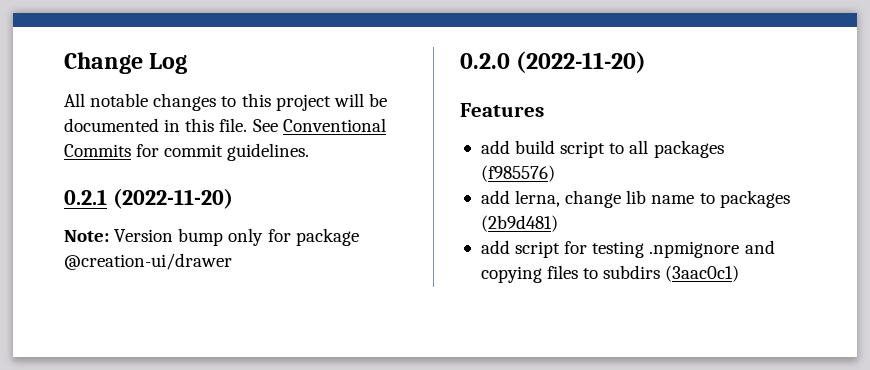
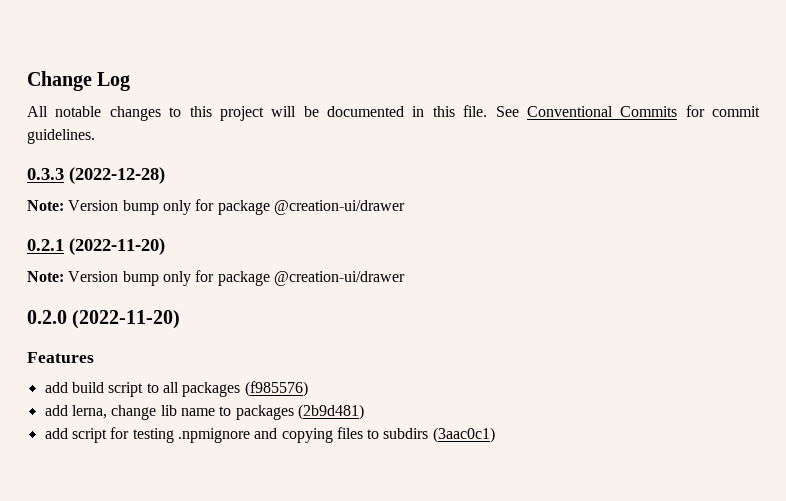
(310, 152) none -> [27,167,165,184] [27,199,405,215] // 0.3.3 (2022-12-28) // Note: Version bump only for package @creation-ui/drawer

